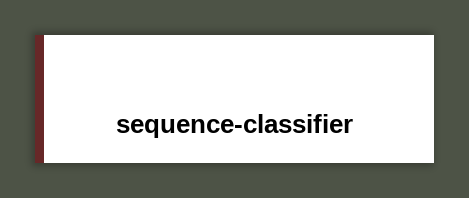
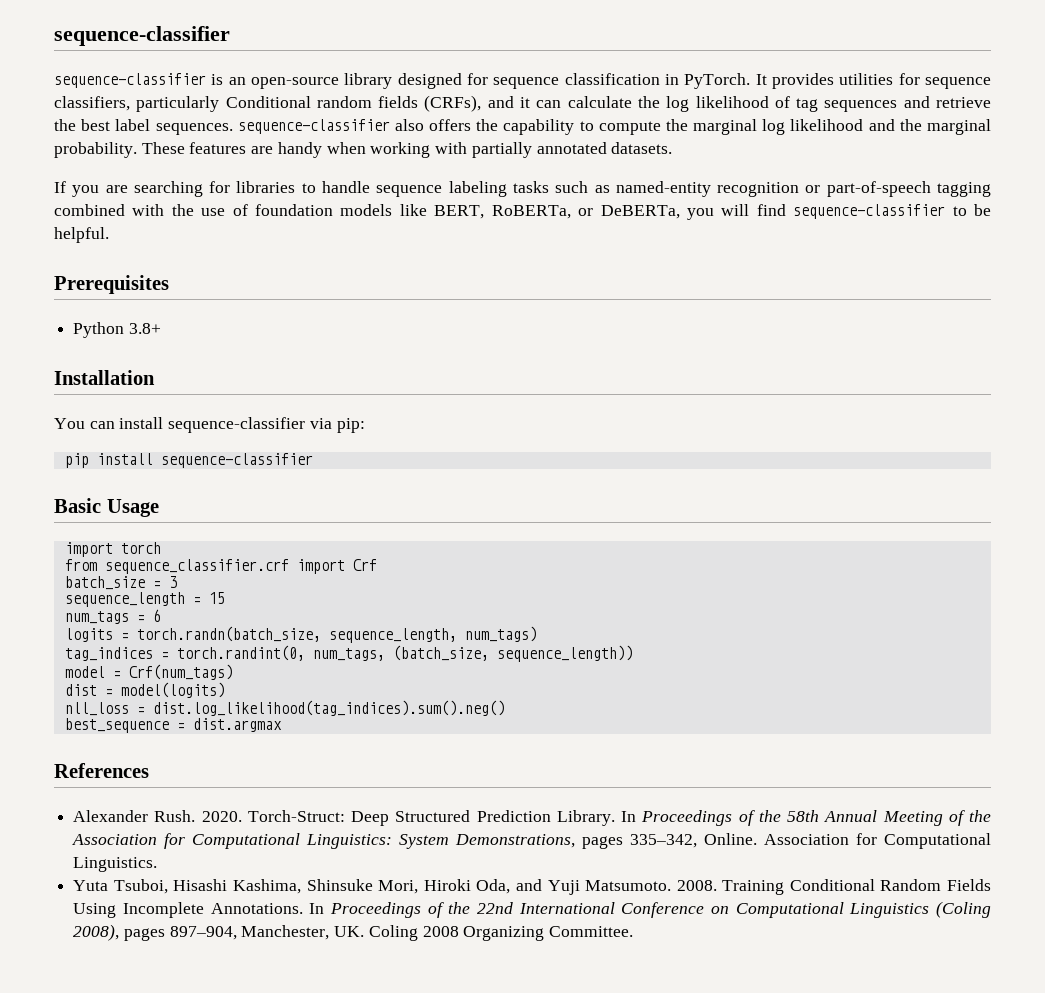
[116,114,353,138] sequence-classifier -> [54,26,230,46] [54,73,992,89] [54,95,991,112] [54,119,991,135] [54,142,673,158] [54,181,991,197] [54,204,991,220] [54,227,109,243] [54,275,169,294] [73,322,161,338] [54,370,155,385] [54,417,365,433] [64,453,313,468] [54,498,159,517] [64,542,161,557] [64,559,377,574] [64,576,177,590] [64,592,225,607] [64,609,161,624] [64,626,537,643] [64,645,633,662] [64,664,233,680] [64,682,225,698] [64,700,505,716] [64,718,282,733] [54,763,149,778] [73,810,991,826] [72,833,992,849] [73,857,158,872] [73,879,992,895] [73,901,991,918] [73,924,634,941] sequence-classifier // sequence-classifier is an open-source library designed for sequence classification in PyTorch. It provides utilities for sequence classifiers, particularly Conditional random fields (CRFs), and it can calculate the log likelihood of tag sequences and retrieve the best label sequences. sequence-classifier also offers the capability to compute the marginal log likelihood and the marginal probability. These features are handy when working with partially annotated datasets. // If you are searching for libraries to handle sequence labeling tasks such as named-entity recognition or part-of-speech tagging combined with the use of foundation models like BERT, RoBERTa, or DeBERTa, you will find sequence-classifier to be helpful. // Prerequisites // Python 3.8+ // Installation // You can install sequence-classifier via pip: // pip install sequence-classifier // Basic Usage // import torch // from sequence_classifier.crf import Crf // batch_size = 3 // sequence_length = 15 // num_tags = 6 // logits = torch.randn(batch_size, sequence_length, num_tags) // tag_indices = torch.randint(0, num_tags, (batch_size, sequence_length)) // model = Crf(num_tags) // dist = model(logits) // nll_loss = dist.log_likelihood(tag_indices).sum().neg() // best_sequence = dist.argmax // References // Alexander Rush. 2020. Torch-Struct: Deep Structured Prediction Library. In Proceedings of the 58th Annual Meeting of the Association for Computational Linguistics: System Demonstrations, pages 335–342, Online. Association for Computational Linguistics. // Yuta Tsuboi, Hisashi Kashima, Shinsuke Mori, Hiroki Oda, and Yuji Matsumoto. 2008. Training Conditional Random Fields Using Incomplete Annotations. In Proceedings of the 22nd International Conference on Computational Linguistics (Coling 2008), pages 897–904, Manchester, UK. Coling 2008 Organizing Committee.

